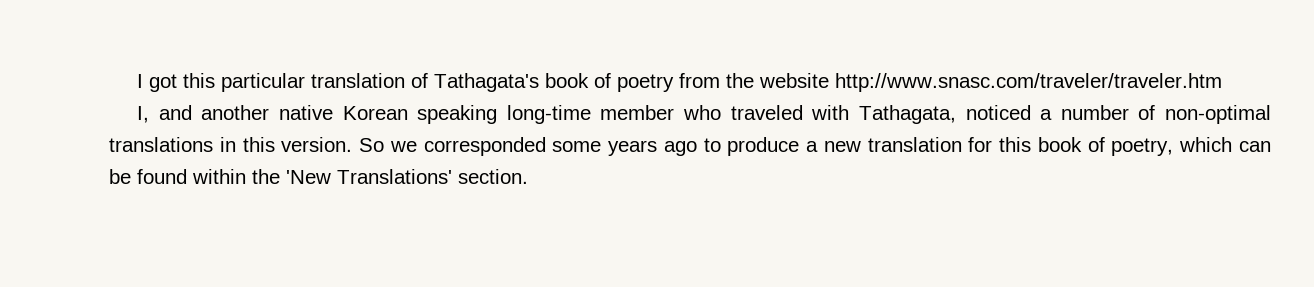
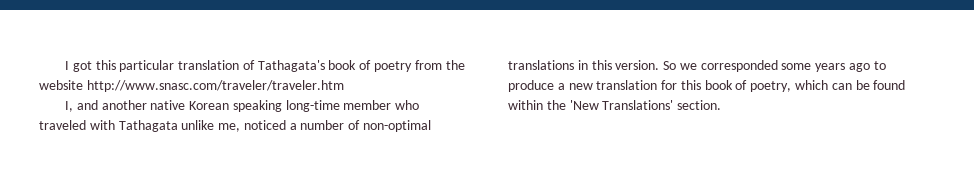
[858,105,956,124] Tathagata, -> [118,120,241,132] Tathagata unlike me,

